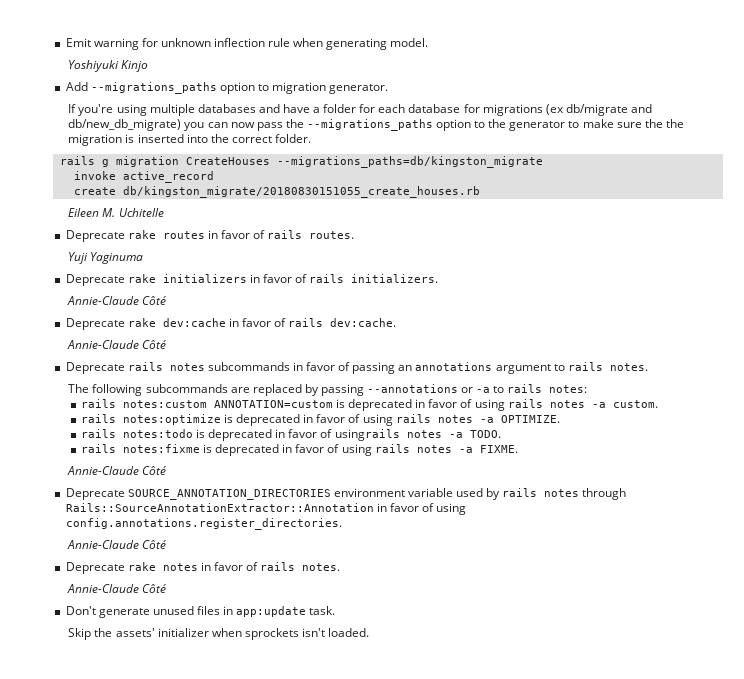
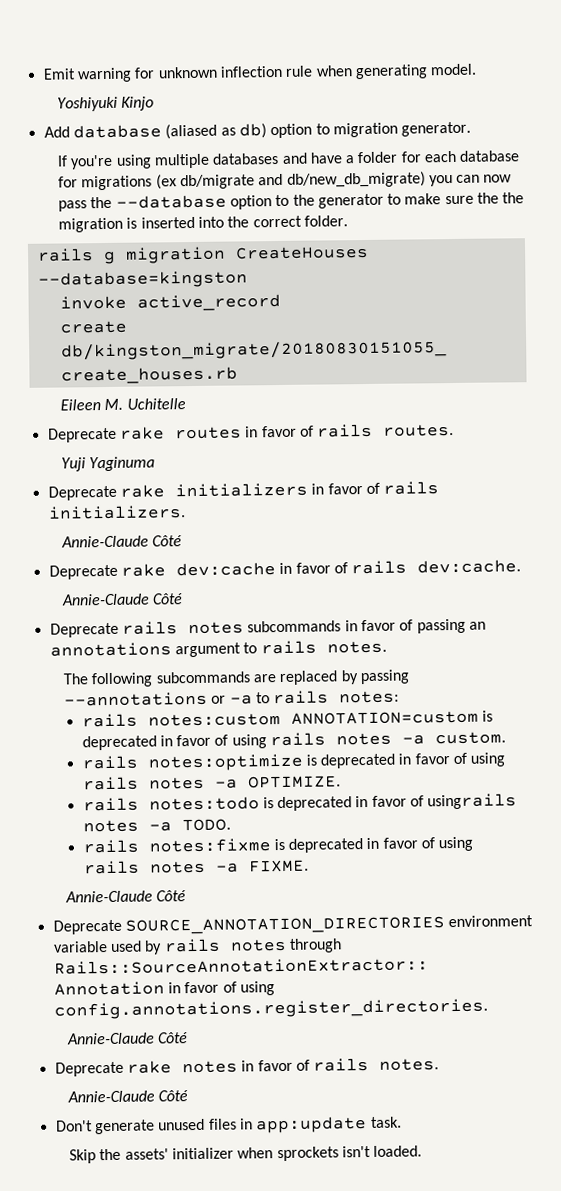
[90,82,217,94] --migrations_paths -> [72,123,267,140] database (aliased as db)
[306,119,433,131] --migrations_paths -> [115,194,227,209] --database
[276,156,543,168] --migrations_paths=db/kingston_migrate -> [37,270,248,289] --database=kingston

